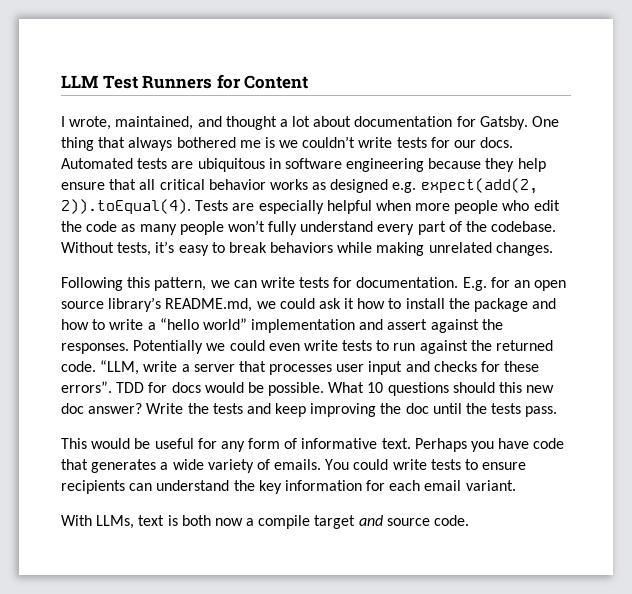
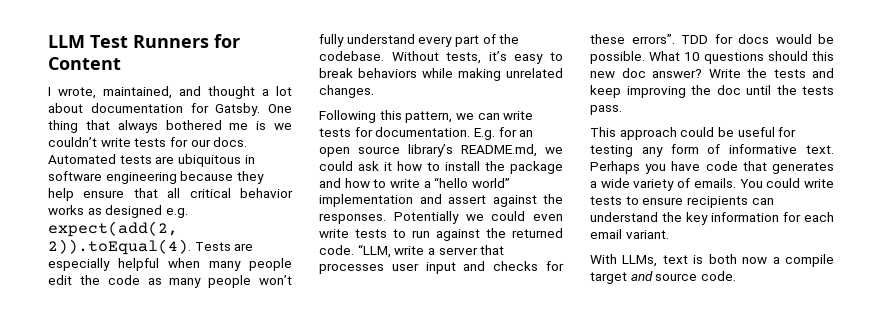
[415,200,530,214] more people who -> [209,258,292,271] many people
[91,438,131,449] would -> [619,127,715,140] approach could
(217, 443) none -> [590,145,633,157] testing

